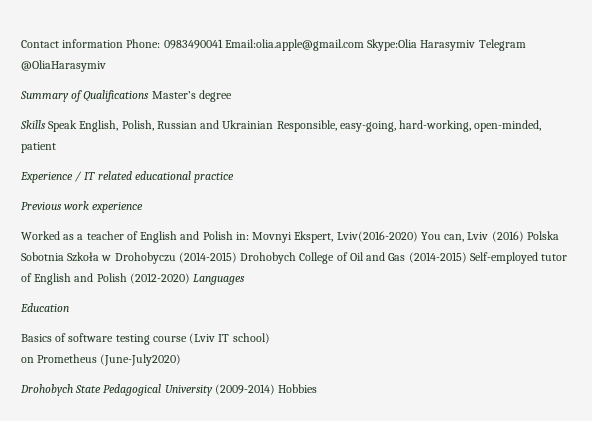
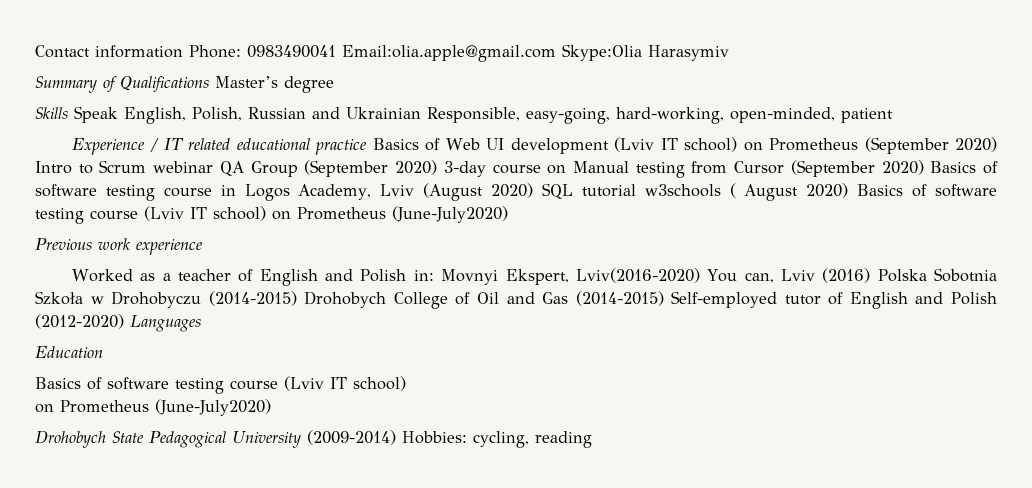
[478,39,526,51] [21,60,106,72] Telegram @OliaHarasymiv -> (729, 53) none
(235, 177) none -> [372,137,998,154] [35,160,998,178] [35,183,998,201] [35,206,508,224] Basics of Web UI development (Lviv IT school) on Prometheus (September 2020) Intro to Scrum webinar QA Group (September 2020) 3-day course on Manual testing from Cursor (September 2020) Basics of software testing course in Logos Academy, Lviv (August 2020) SQL tutorial w3schools ( August 2020) Basics of software testing course (Lviv IT school) on Prometheus (June-July2020)
[278,384,318,393] Hobbies -> [402,431,592,448] Hobbies: cycling, reading

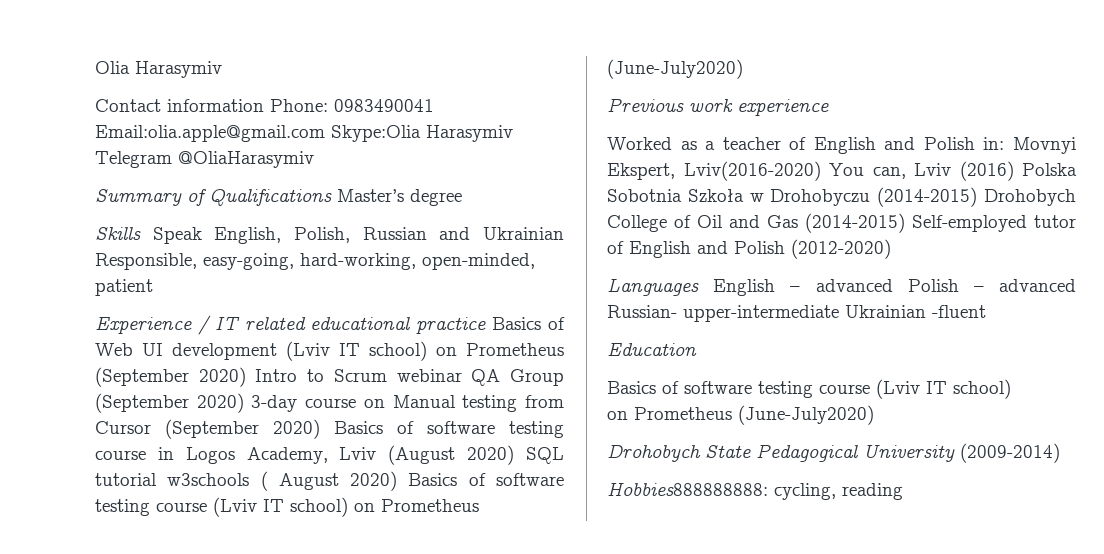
(35, 51) none -> [95,61,222,78] Olia Harasymiv //
(729, 53) none -> [95,151,314,168] Telegram @OliaHarasymiv
(124, 321) none -> (891, 249) //
(201, 323) none -> [713,279,1076,296] [607,305,986,322] English – advanced Polish – advanced Russian- upper-intermediate Ukrainian -fluent
[402,431,467,444] Hobbies: -> [607,482,768,496] // Hobbies888888888:

